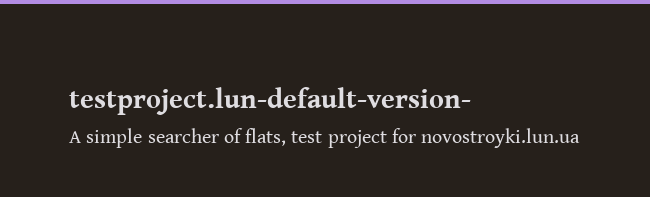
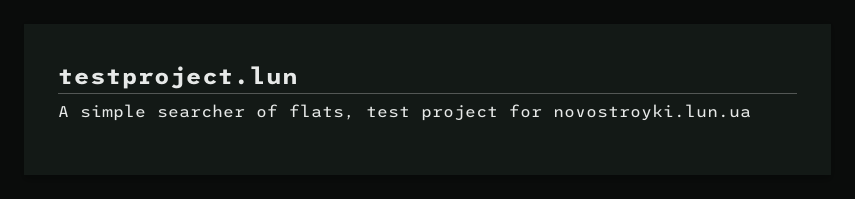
[69,87,471,115] testproject.lun-default-version- -> [58,66,298,89] testproject.lun

